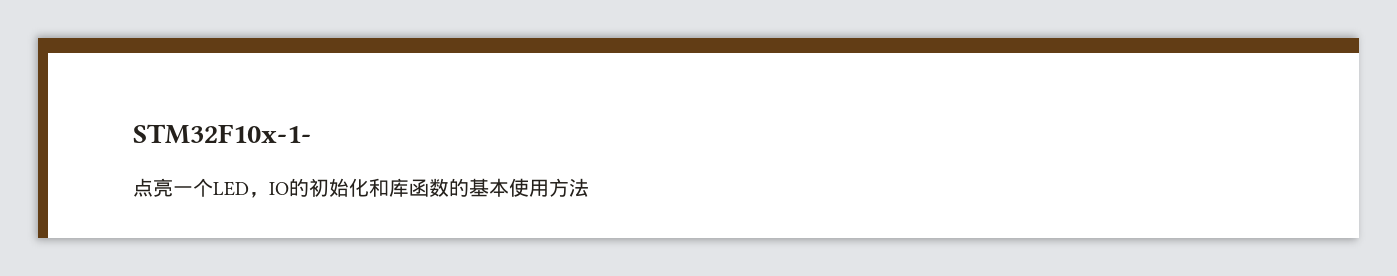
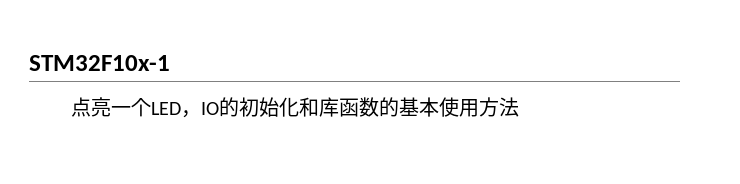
[133,124,311,144] STM32F10x-1- -> [29,55,170,71] STM32F10x-1

